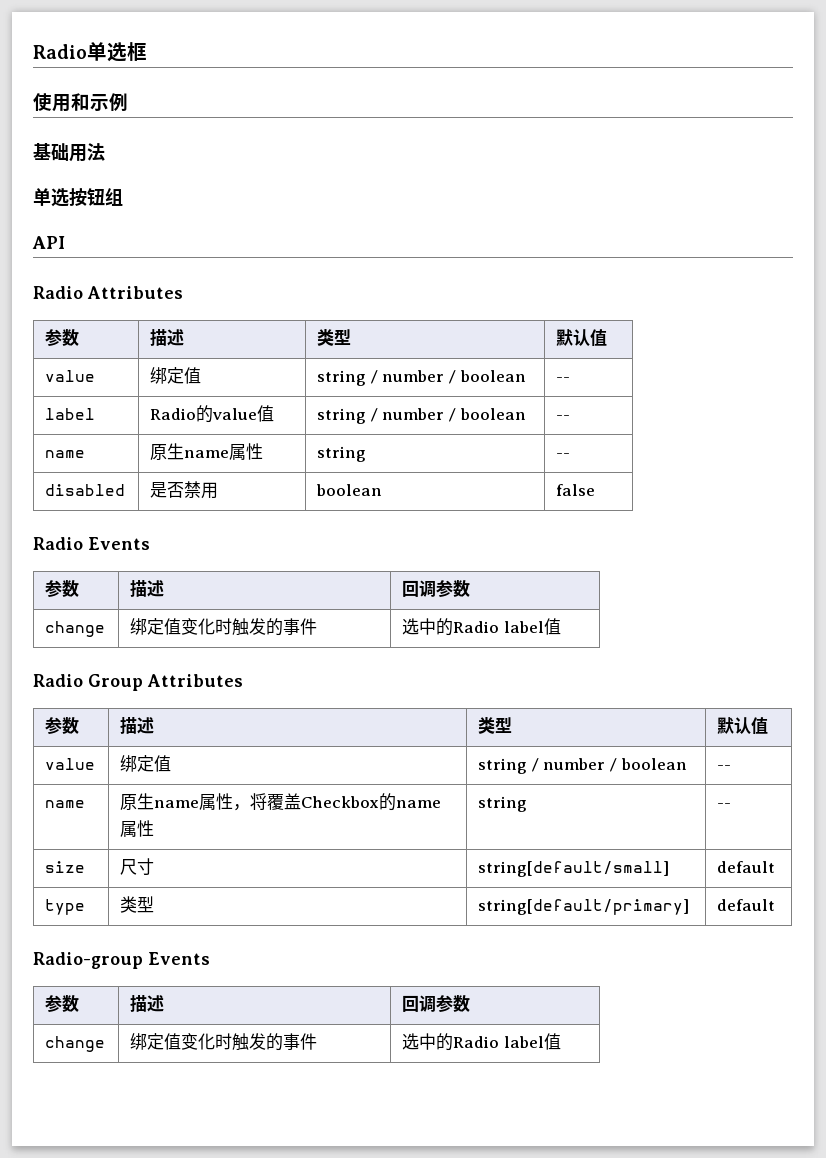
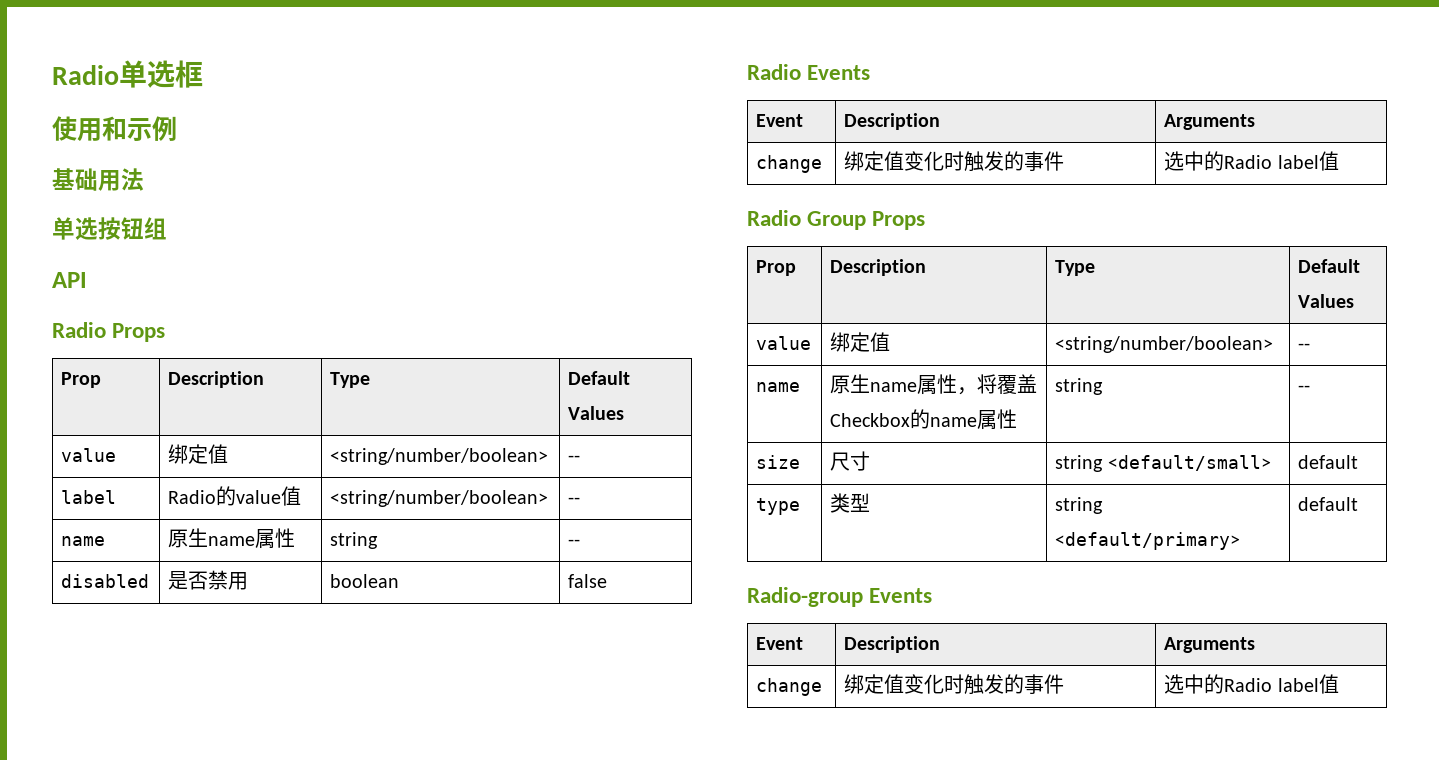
[87,286,183,299] [45,329,80,346] [150,329,185,346] [317,329,352,346] [556,329,608,347] [45,370,96,382] [150,367,202,384] [317,370,526,386] Attributes // 参数 | 描述 | 类型 | 默认值 // value | 绑定值 | string / number / boolean -> [112,323,166,342] [61,372,102,388] [168,371,265,388] [330,372,371,388] [568,371,631,385] [568,406,625,420] [61,448,117,462] [168,444,229,464] [330,448,549,465] Props // Prop | Description | Type | Default Values // value | 绑定值 | <string/number/boolean>
[317,408,526,424] string / number / boolean -> [330,490,549,507] <string/number/boolean>
[45,580,80,597] [130,580,165,597] [402,580,471,597] 参数 | 描述 | 回调参数 -> [756,114,804,127] [844,113,941,130] [1164,114,1256,130] Event | Description | Arguments
[147,674,243,687] [45,717,80,734] [120,717,155,734] [478,717,513,734] [717,717,769,735] [45,758,96,770] [120,755,172,772] [478,758,687,774] Attributes // 参数 | 描述 | 类型 | 默认值 // value | 绑定值 | string / number / boolean -> [872,211,926,230] [756,260,797,276] [830,259,927,276] [1055,260,1096,276] [1298,259,1361,273] [1298,294,1355,308] [756,336,812,350] [830,332,891,352] [1055,336,1274,353] Props // Prop | Description | Type | Default Values // value | 绑定值 | <string/number/boolean>
[478,861,670,877] string[default/small] -> [1055,455,1271,472] string <default/small>
[478,899,690,915] string[default/primary] -> [1055,497,1104,514] [1055,532,1241,550] string <default/primary>
[45,995,80,1012] [130,995,165,1012] [402,995,471,1012] 参数 | 描述 | 回调参数 -> [756,637,804,650] [844,636,941,653] [1164,637,1256,653] Event | Description | Arguments

